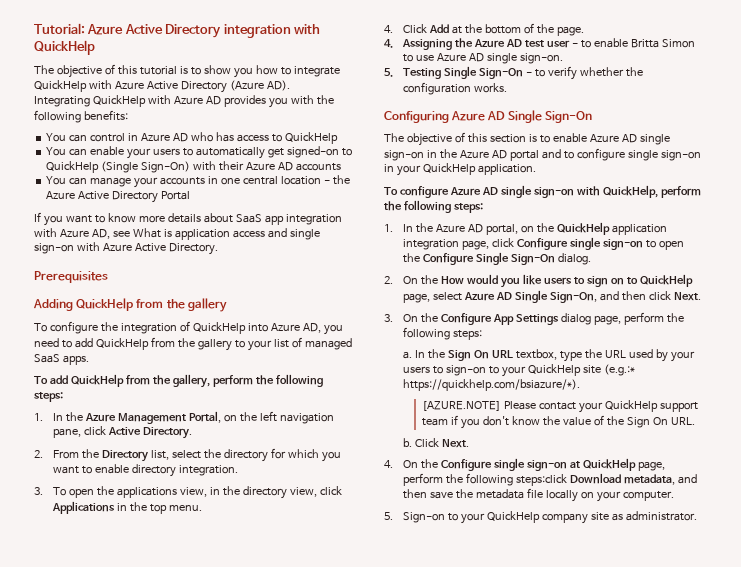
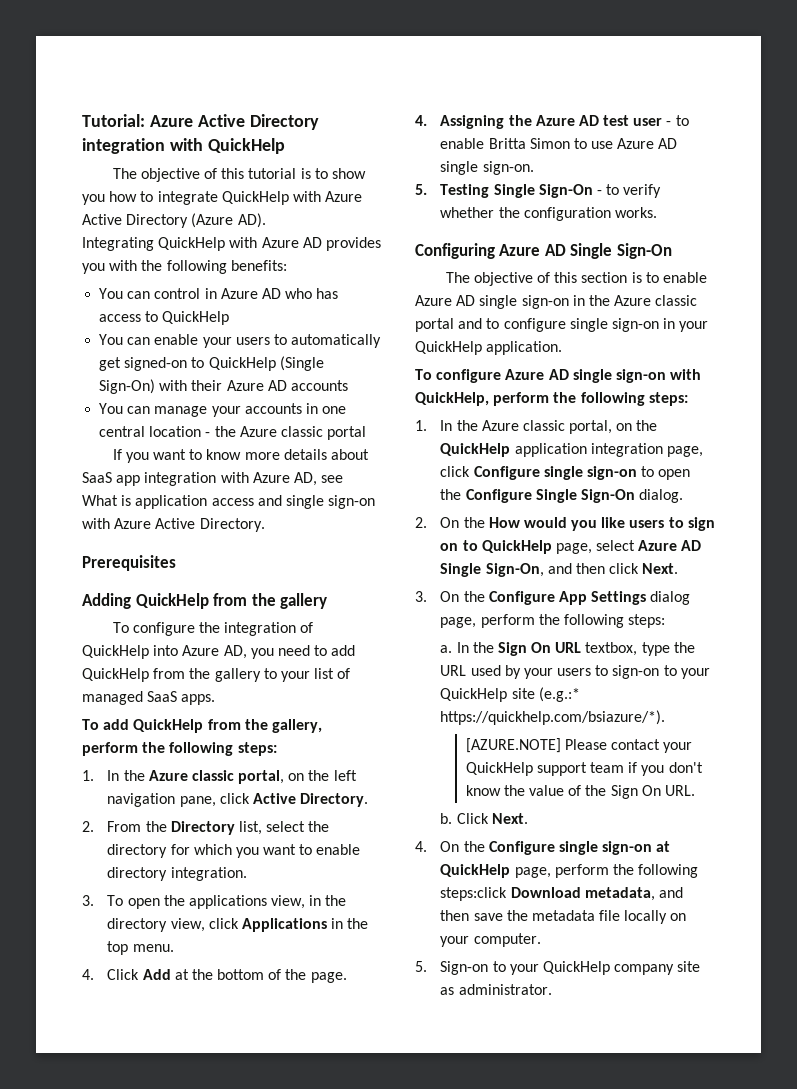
[78,191,191,203] Active Directory Portal -> [280,426,367,440] classic portal
[117,411,221,424] Management Portal, -> [191,770,285,784] classic portal,
[491,150,507,159] AD -> [655,295,698,306] classic
[467,224,483,233] AD -> [522,420,565,431] classic

